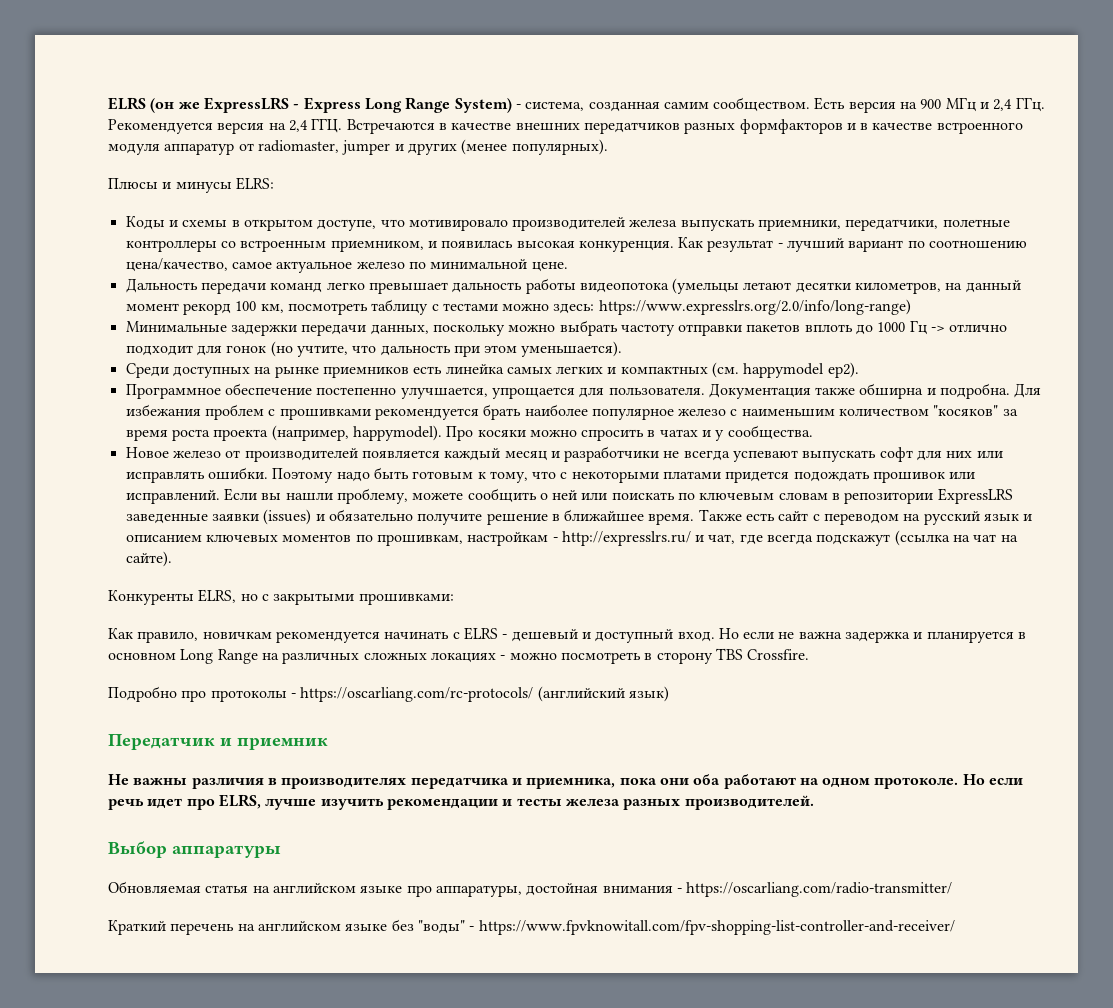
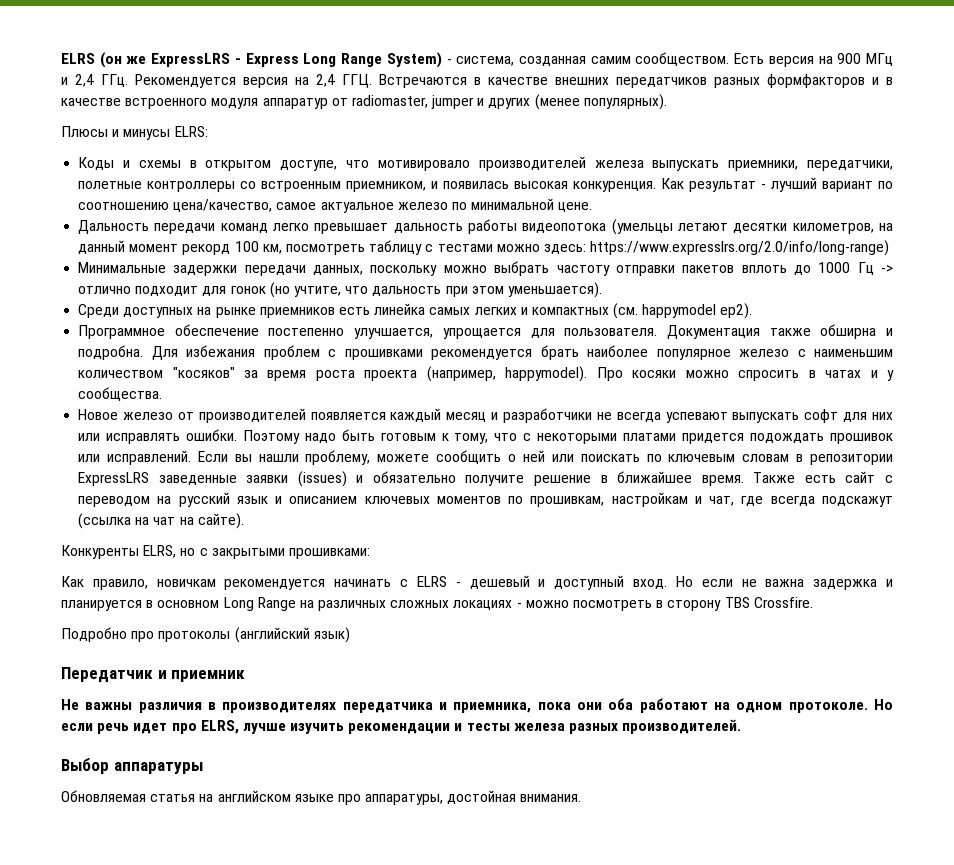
[552,531,691,546] - http://expresslrs.ru/ -> (688, 499) none
[290,687,534,702] - https://oscarliang.com/rc-protocols/ -> (231, 636) none
[602,882,953,897] [108,919,955,935] внимания - https://oscarliang.com/radio-transmitter/ // Краткий перечень на английском языке без "воды" - https://www.fpvknowitall.com/fpv-shopping-list-controller-and-receiver/ -> [520,794,582,802] внимания.

